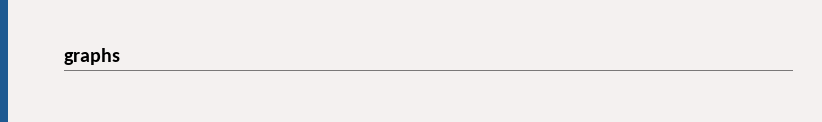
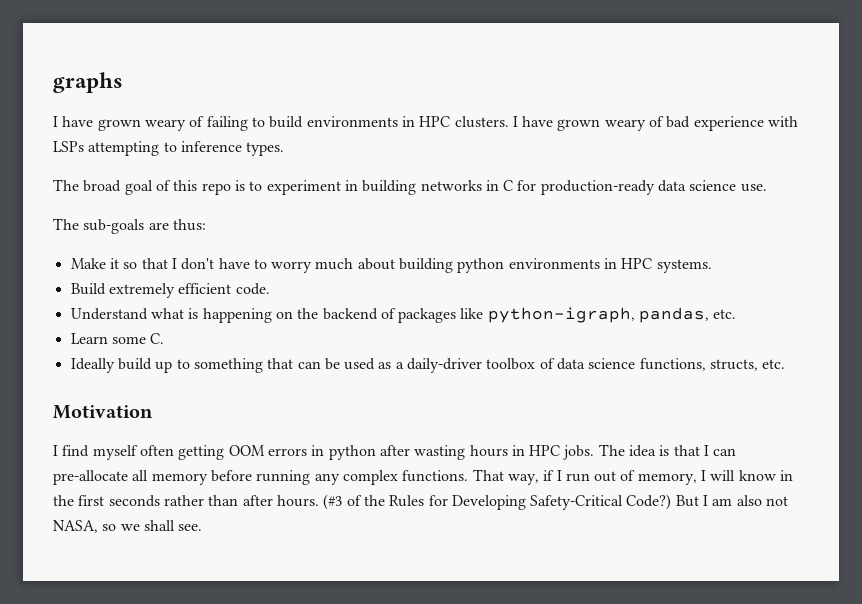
(120, 56) none -> [53,116,799,131] [53,141,285,156] [53,179,767,195] [53,218,206,234] [70,258,712,273] [70,283,270,298] [70,307,737,323] [70,333,165,344] [70,358,786,373] [53,405,153,419] [53,444,737,460] [53,469,794,485] [53,494,789,510] [53,520,203,533] // I have grown weary of failing to build environments in HPC clusters. I have grown weary of bad experience with LSPs attempting to inference types. // The broad goal of this repo is to experiment in building networks in C for production-ready data science use. // The sub-goals are thus: // Make it so that I don't have to worry much about building python environments in HPC systems. // Build extremely efficient code. // Understand what is happening on the backend of packages like python-igraph, pandas, etc. // Learn some C. // Ideally build up to something that can be used as a daily-driver toolbox of data science functions, structs, etc. // Motivation // I find myself often getting OOM errors in python after wasting hours in HPC jobs. The idea is that I can pre-allocate all memory before running any complex functions. That way, if I run out of memory, I will know in the first seconds rather than after hours. (#3 of the Rules for Developing Safety-Critical Code?) But I am also not NASA, so we shall see.

